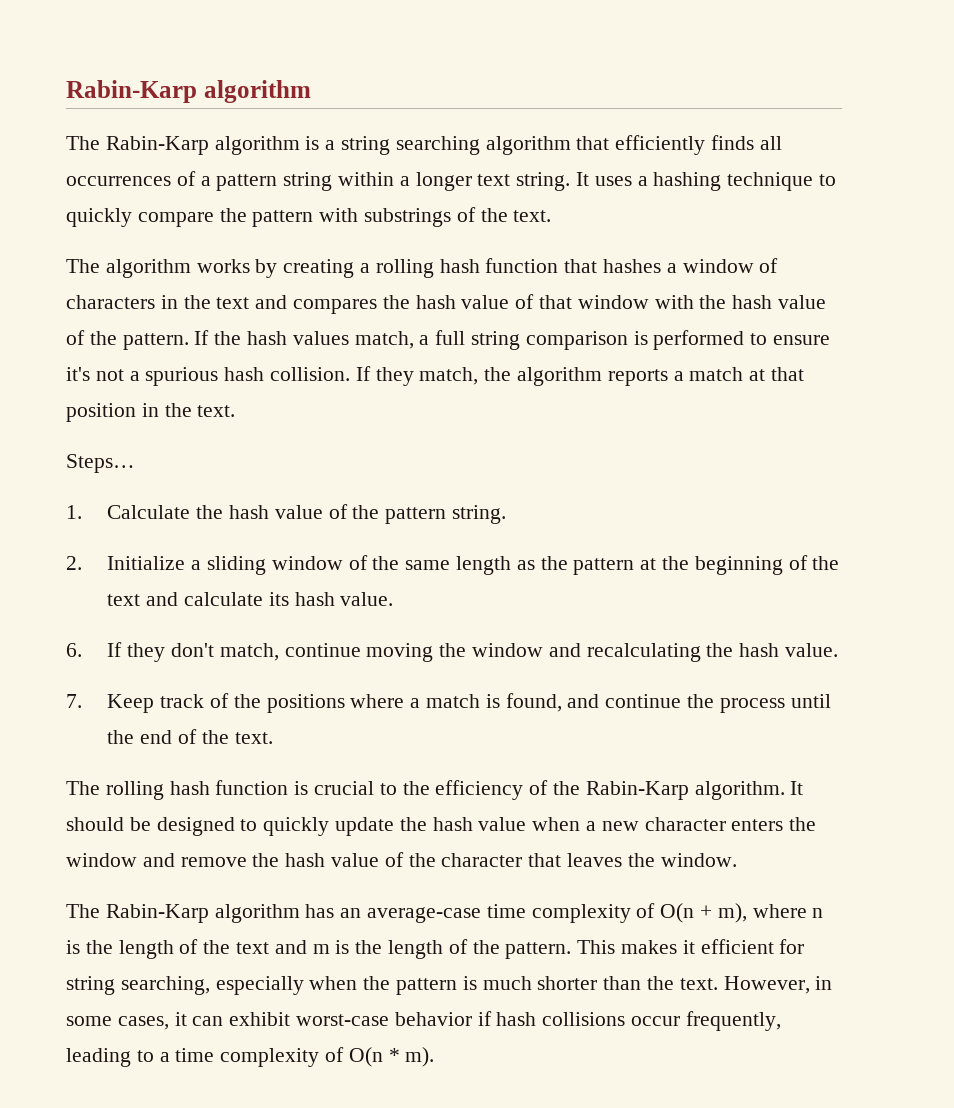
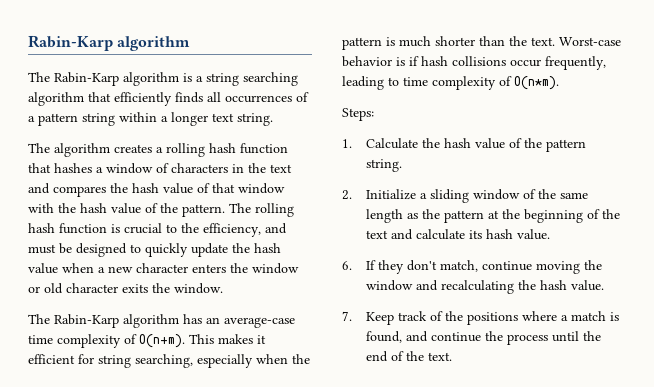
[576,172,837,191] [66,207,552,227] It uses a hashing technique to quickly compare the pattern with substrings of the text. -> (273, 119) none
[196,259,355,278] works by creating -> [114,144,152,153] creates
[194,330,831,350] [66,366,805,386] [66,403,236,422] [66,454,135,473] If the hash values match, a full string comparison is performed to ensure it's not a spurious hash collision. If they match, the algorithm reports a match at that position in the text. // Steps… -> [229,203,294,217] [28,223,287,237] [28,243,281,257] [28,263,299,274] [28,283,223,294] [28,314,295,328] [28,334,266,348] [28,354,310,368] [342,36,621,50] [342,56,606,70] [342,76,559,90] [342,108,374,121] The rolling hash function is crucial to the efficiency, and must be designed to quickly update the hash value when a new character enters the window or old character exits the window. // The Rabin-Karp algorithm has an average-case time complexity of O(n+m). This makes it efficient for string searching, especially when the pattern is much shorter than the text. Worst-case behavior is if hash collisions occur frequently, leading to time complexity of O(n*m). // Steps:
[66,780,804,800] [66,817,817,836] [66,852,737,867] [66,903,824,923] [66,939,805,959] [66,976,833,995] [66,1011,781,1031] [66,1047,435,1067] // The rolling hash function is crucial to the efficiency of the Rabin-Karp algorithm. It should be designed to quickly update the hash value when a new character enters the window and remove the hash value of the character that leaves the window. // The Rabin-Karp algorithm has an average-case time complexity of O(n + m), where n is the length of the text and m is the length of the pattern. This makes it efficient for string searching, especially when the pattern is much shorter than the text. However, in some cases, it can exhibit worst-case behavior if hash collisions occur frequently, leading to a time complexity of O(n * m). -> (453, 356) none

